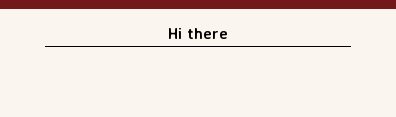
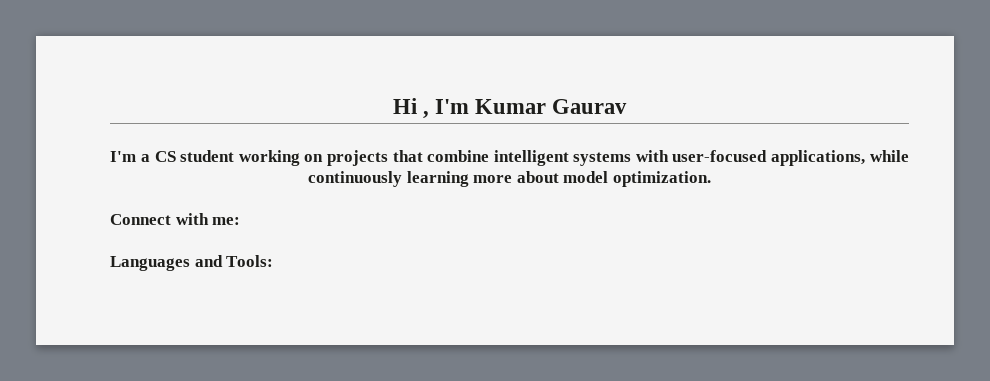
[187,28,228,39] there -> [422,99,628,119] [110,150,909,166] [308,171,711,187] [110,213,241,225] [110,255,274,271] , I'm Kumar Gaurav // I'm a CS student working on projects that combine intelligent systems with user-focused applications, while continuously learning more about model optimization. // Connect with me: // Languages and Tools:

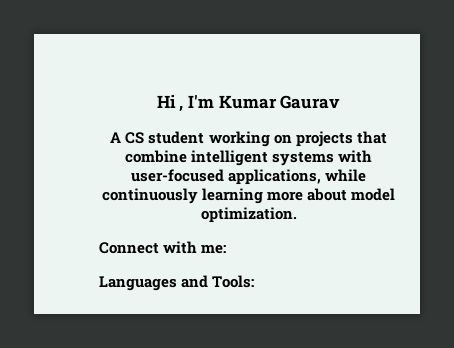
[110,151,150,162] I'm a -> [110,132,122,143] A

